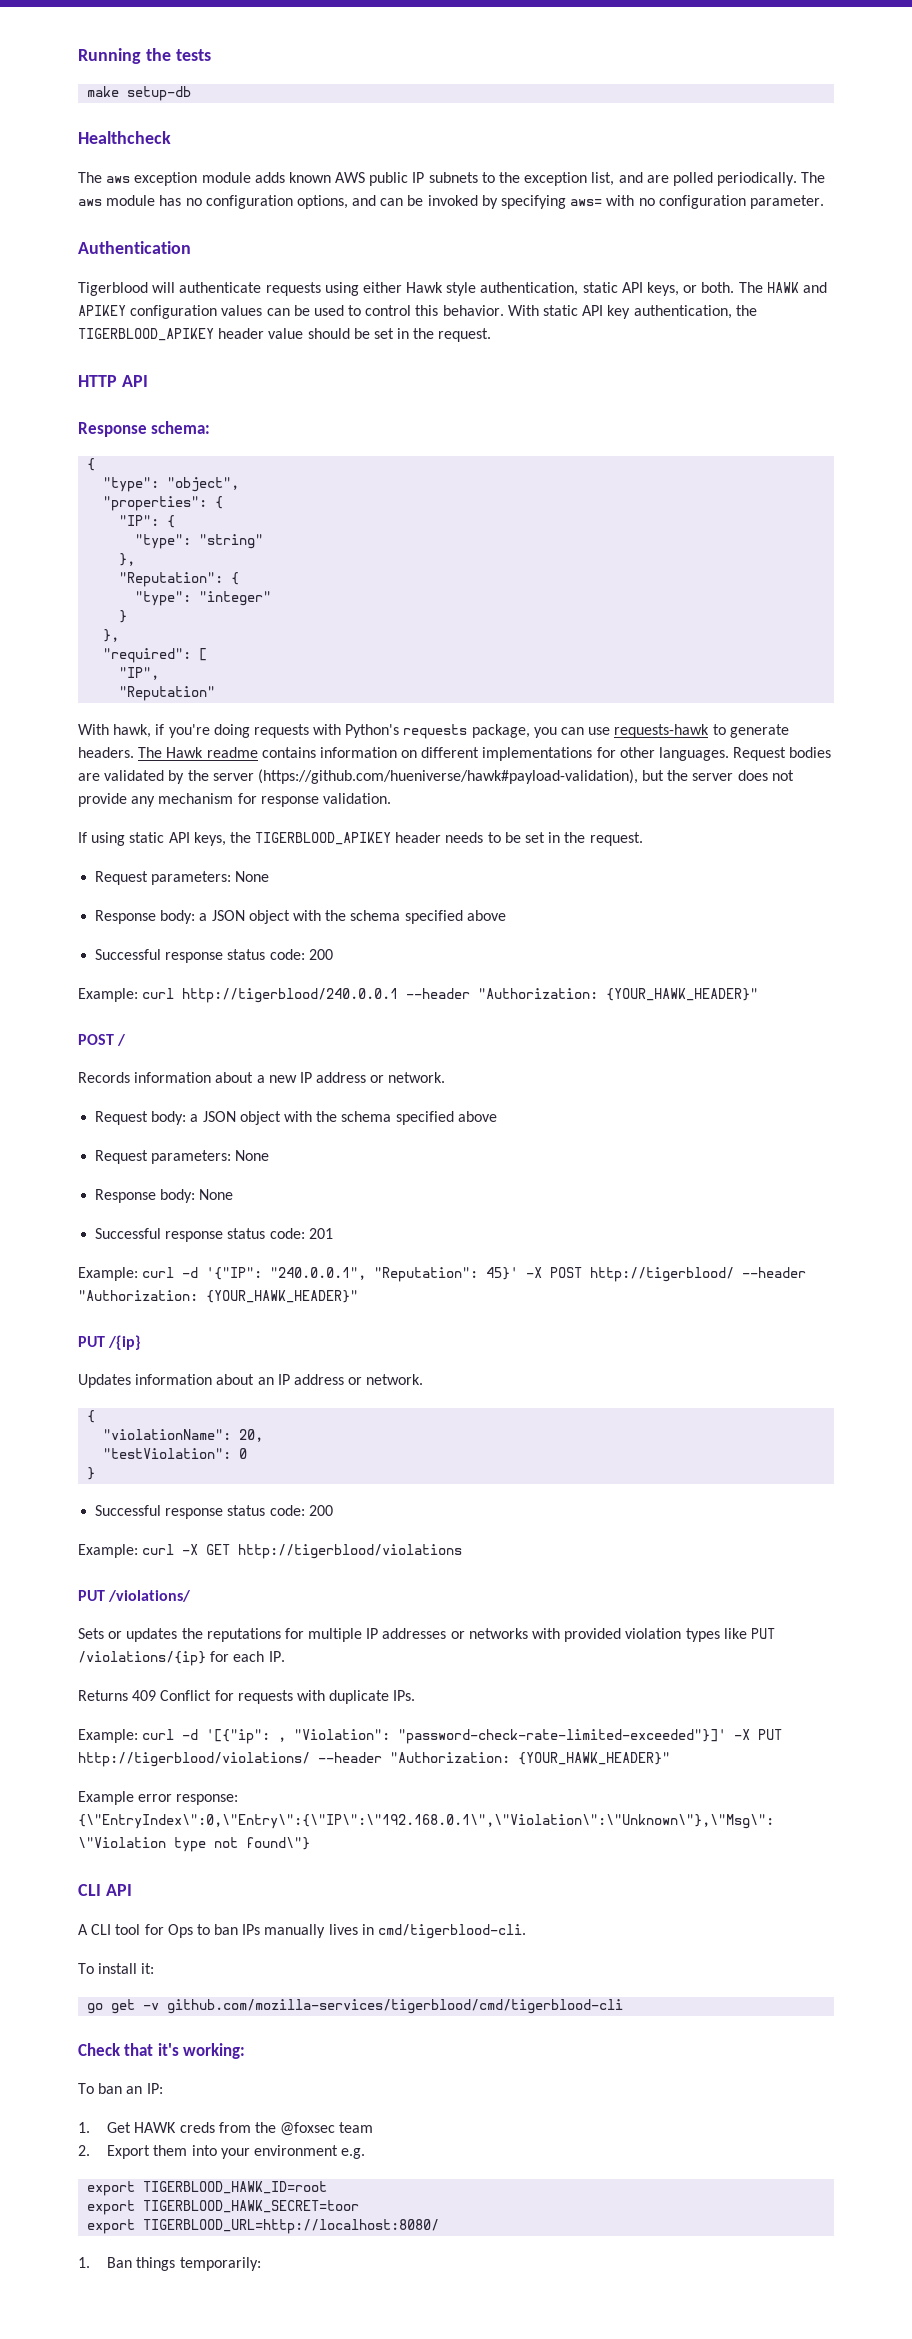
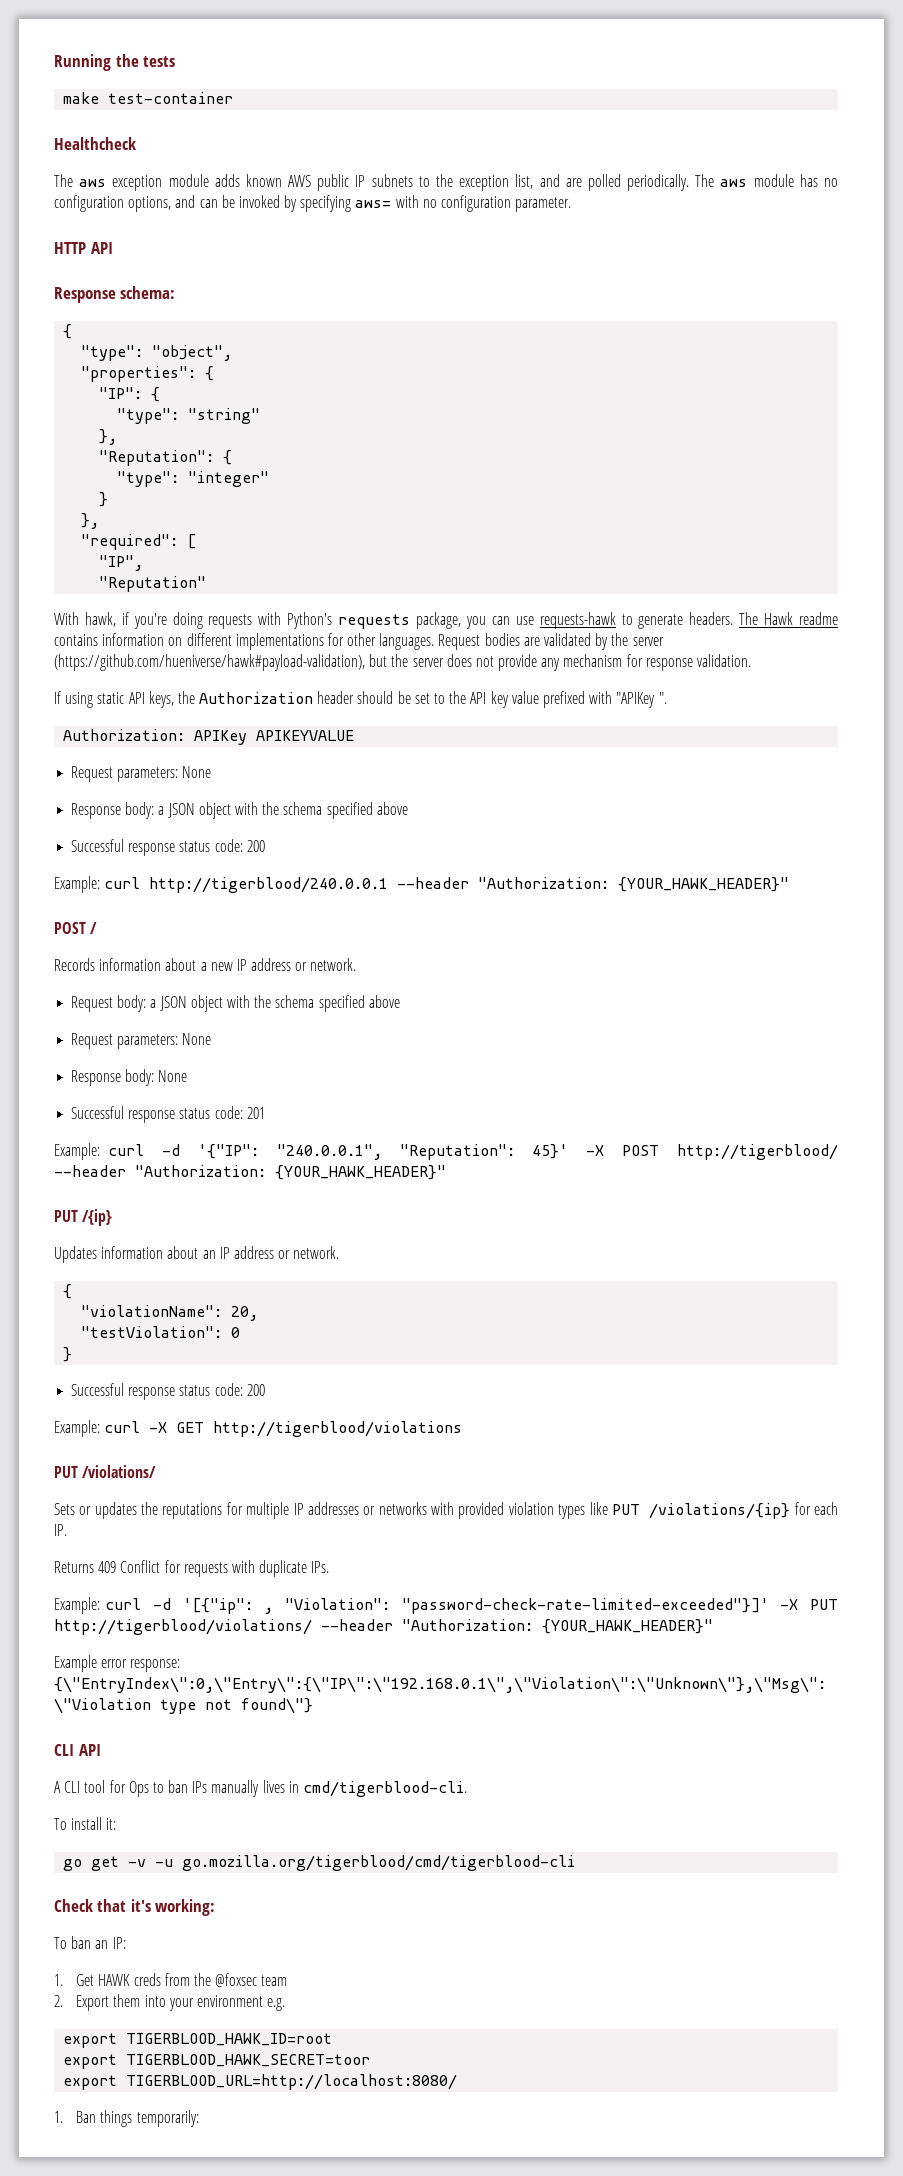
[127,86,192,101] setup-db -> [108,92,234,104] test-container
[78,241,191,254] [78,282,827,296] [78,305,757,319] [78,328,492,342] // Authentication // Tigerblood will authenticate requests using either Hawk style authentication, static API keys, or both. The HAWK and APIKEY configuration values can be used to control this behavior. With static API key authentication, the TIGERBLOOD_APIKEY header value should be set in the request. -> (572, 204) none
[255,832,643,846] TIGERBLOOD_APIKEY header needs to be set in the request. -> [199,691,667,708] [63,729,355,745] Authorization header should be set to the API key value prefixed with "APIKey ". // Authorization: APIKey APIKEYVALUE
[167,1999,624,2014] github.com/mozilla-services/tigerblood/cmd/tigerblood-cli -> [155,1855,576,1871] -u go.mozilla.org/tigerblood/cmd/tigerblood-cli

